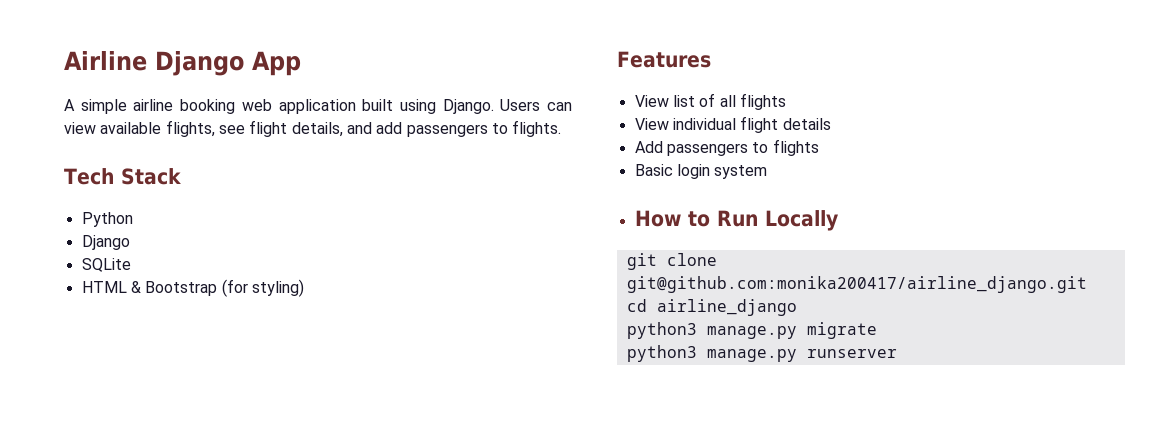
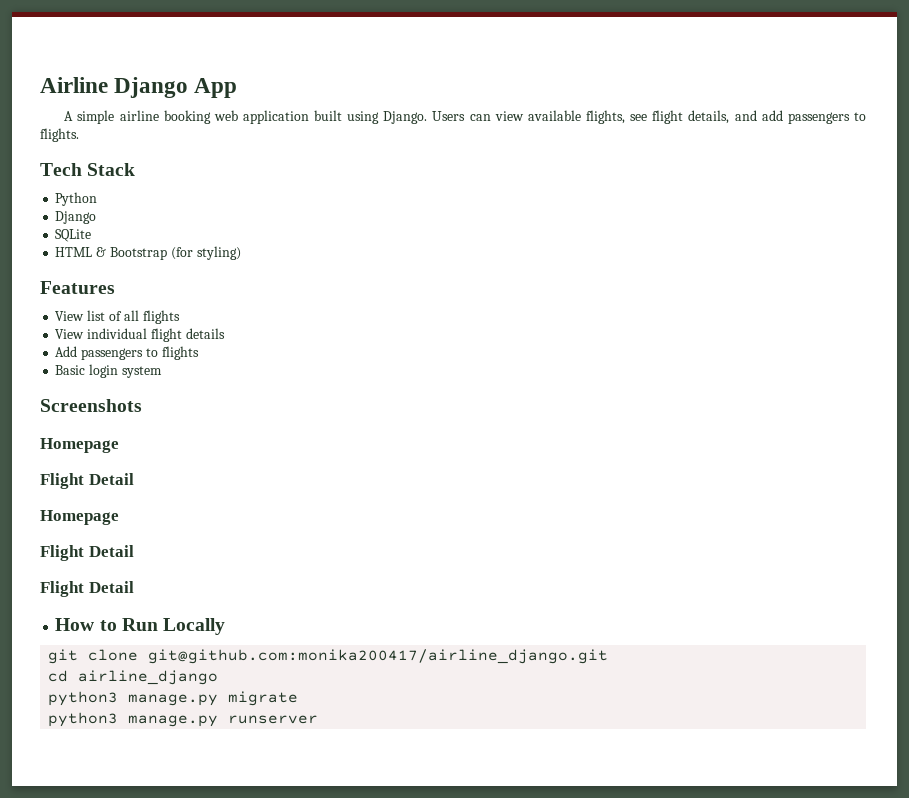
(768, 172) none -> [40,399,142,412] [40,438,119,453] [40,473,134,489] [40,510,119,525] [40,545,134,561] [40,581,134,597] // Screenshots // Homepage // Flight Detail // Homepage // Flight Detail // Flight Detail

